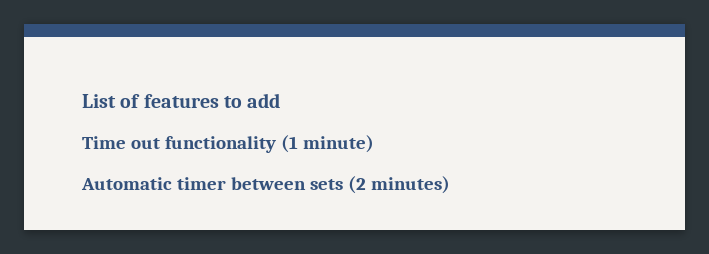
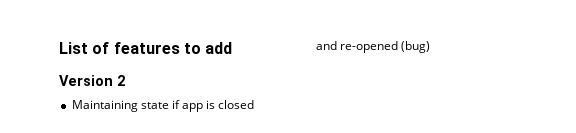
[82,135,374,153] [81,176,450,194] Time out functionality (1 minute) // Automatic timer between sets (2 minutes) -> [59,75,125,86] [71,100,255,112] [315,41,430,53] Version 2 // Maintaining state if app is closed and re-opened (bug)

